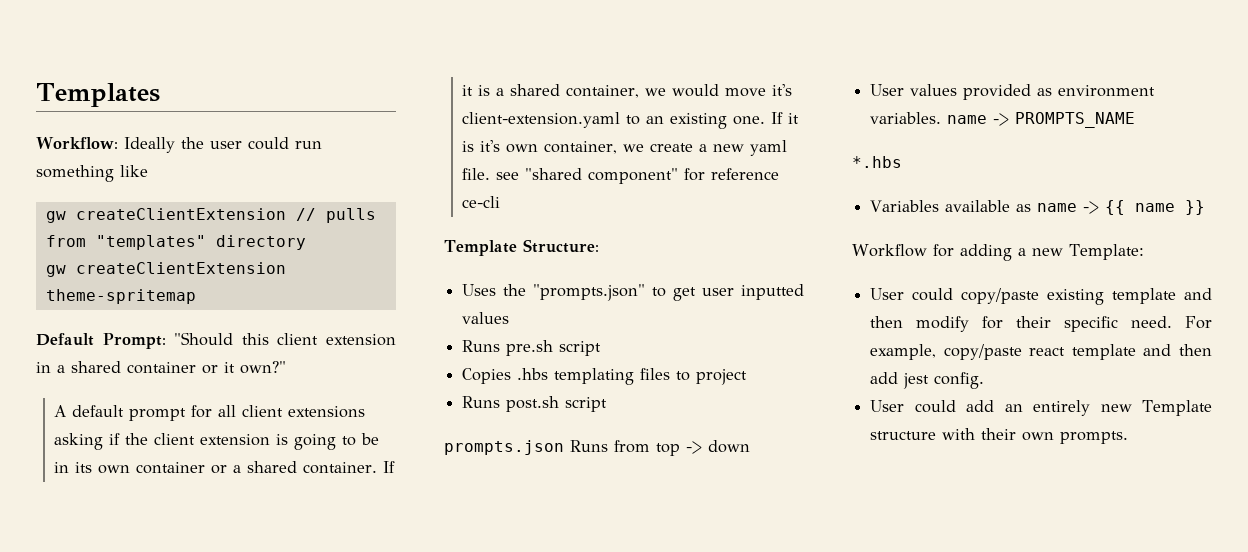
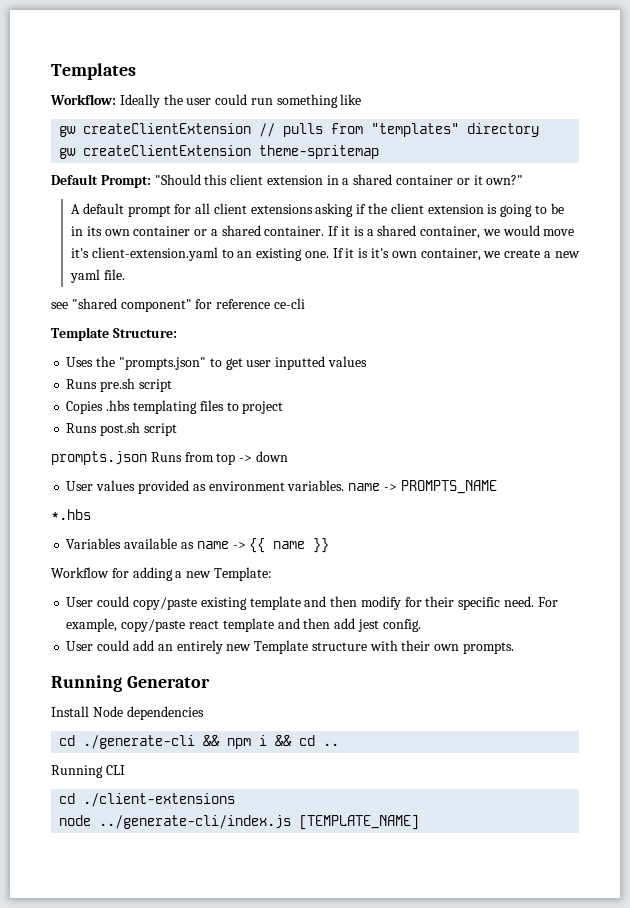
(491, 174) none -> (125, 274) //
(1129, 437) none -> [51,675,210,692] [51,706,204,720] [59,735,340,749] [51,765,125,778] [59,793,236,807] [59,815,420,830] // Running Generator // Install Node dependencies // cd ./generate-cli && npm i && cd .. // Running CLI // cd ./client-extensions // node ../generate-cli/index.js [TEMPLATE_NAME]

